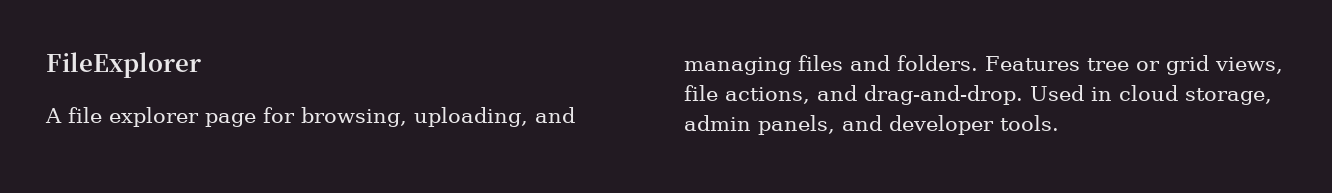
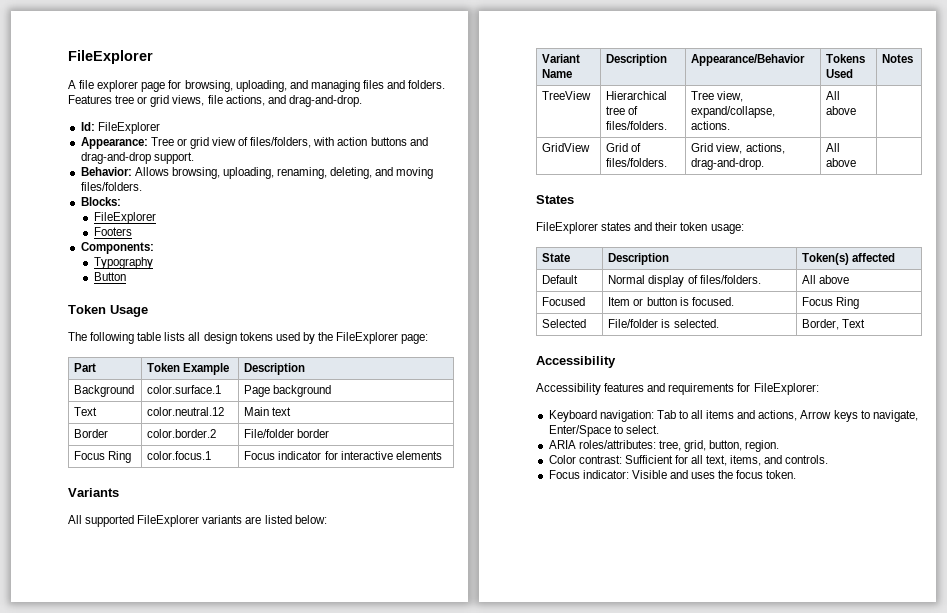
[1030,85,1272,105] [684,115,1059,135] Used in cloud storage, admin panels, and developer tools. -> [80,122,160,134] [80,137,428,149] [80,152,194,164] [80,167,434,179] [80,182,142,191] [80,197,121,206] [93,212,156,224] [93,227,132,236] [80,242,154,254] [93,257,153,269] [93,272,126,281] [68,305,148,317] [68,332,429,344] [74,363,97,372] [147,363,230,375] [244,363,306,375] [74,385,135,397] [147,385,222,394] [244,385,332,397] [74,407,98,416] [147,407,225,416] [244,407,292,416] [74,429,109,438] [147,429,217,438] [244,429,330,438] [74,451,132,463] [147,451,212,460] [244,451,442,460] [68,488,119,497] [68,515,327,527] [542,54,581,63] [542,69,573,78] [606,54,668,66] [691,54,806,66] [826,54,866,63] [826,69,854,78] [882,54,914,63] [542,91,592,100] [606,91,668,100] [606,106,639,115] [606,121,668,130] [691,91,744,102] [691,106,776,118] [691,121,731,130] [826,91,841,100] [826,106,857,115] [542,143,591,152] [606,143,642,152] [606,158,668,167] [691,143,785,154] [691,158,765,170] [826,143,841,152] [826,158,857,167] [536,195,574,204] [536,222,744,234] [542,253,571,262] [608,253,670,265] [802,253,896,265] [542,275,579,284] [608,275,761,287] [802,275,850,284] [542,297,586,306] [608,297,734,306] [802,297,860,309] [542,319,587,328] [608,319,719,328] [802,319,866,330] [536,356,616,368] [536,383,819,395] [548,410,918,422] [548,425,659,437] [548,440,780,452] [548,455,829,466] [548,470,797,479] // Id: FileExplorer // Appearance: Tree or grid view of files/folders, with action buttons and drag-and-drop support. // Behavior: Allows browsing, uploading, renaming, deleting, and moving files/folders. // Blocks: // FileExplorer // Footers // Components: // Typography // Button // Token Usage // The following table lists all design tokens used by the FileExplorer page: // Part | Token Example | Description // Background | color.surface.1 | Page background // Text | color.neutral.12 | Main text // Border | color.border.2 | File/folder border // Focus Ring | color.focus.1 | Focus indicator for interactive elements // Variants // All supported FileExplorer variants are listed below: // Variant Name | Description | Appearance/Behavior | Tokens Used | Notes // TreeView | Hierarchical tree of files/folders. | Tree view, expand/collapse, actions. | All above | // GridView | Grid of files/folders. | Grid view, actions, drag-and-drop. | All above | // States // FileExplorer states and their token usage: // State | Description | Token(s) affected // Default | Normal display of files/folders. | All above // Focused | Item or button is focused. | Focus Ring // Selected | File/folder is selected. | Border, Text // Accessibility // Accessibility features and requirements for FileExplorer: // Keyboard navigation: Tab to all items and actions, Arrow keys to navigate, Enter/Space to select. // ARIA roles/attributes: tree, grid, button, region. // Color contrast: Sufficient for all text, items, and controls. // Focus indicator: Visible and uses the focus token.

